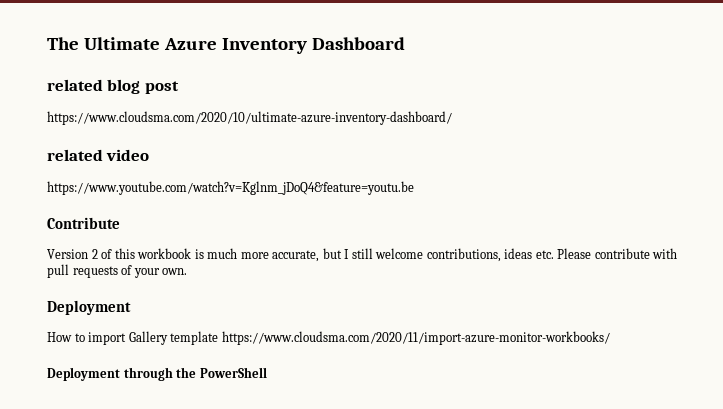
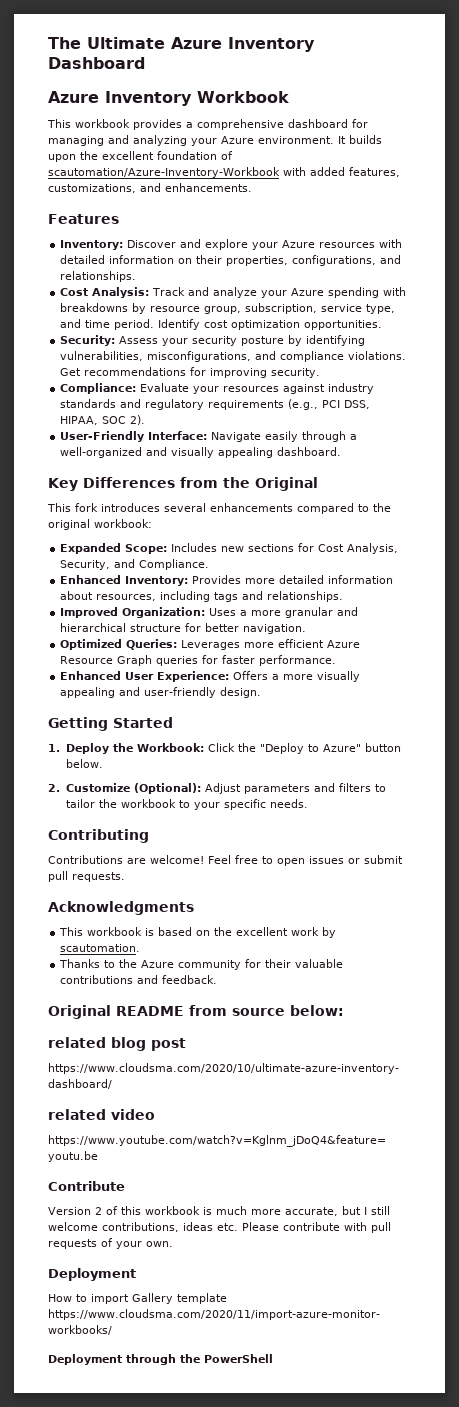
(405, 43) none -> [48,91,289,106] [47,119,368,130] [48,135,382,146] [48,151,233,162] [48,167,400,178] [48,183,252,193] [48,214,119,224] [60,239,403,250] [60,255,402,266] [60,271,137,282] [60,287,407,298] [60,303,396,314] [60,319,383,330] [60,335,366,346] [60,351,407,362] [60,367,321,378] [60,383,375,394] [60,399,371,410] [60,415,146,425] [60,431,358,442] [60,447,342,458] [48,477,318,491] [47,503,391,514] [48,519,152,530] [60,543,399,554] [60,559,210,570] [60,575,394,586] [60,591,344,602] [60,607,359,618] [60,623,307,634] [60,639,361,650] [60,655,337,666] [60,671,361,682] [60,687,262,698] [48,717,173,731] [48,743,401,754] [65,759,103,768] [48,783,386,794] [65,799,308,810] [48,829,149,843] [48,855,403,866] [48,871,125,882] [48,901,194,915] [59,927,337,938] [60,944,141,952] [59,959,344,970] [60,975,218,984] [48,1005,344,1019] // Azure Inventory Workbook // This workbook provides a comprehensive dashboard for managing and analyzing your Azure environment. It builds upon the excellent foundation of scautomation/Azure-Inventory-Workbook with added features, customizations, and enhancements. // Features // Inventory: Discover and explore your Azure resources with detailed information on their properties, configurations, and relationships. // Cost Analysis: Track and analyze your Azure spending with breakdowns by resource group, subscription, service type, and time period. Identify cost optimization opportunities. // Security: Assess your security posture by identifying vulnerabilities, misconfigurations, and compliance violations. Get recommendations for improving security. // Compliance: Evaluate your resources against industry standards and regulatory requirements (e.g., PCI DSS, HIPAA, SOC 2). // User-Friendly Interface: Navigate easily through a well-organized and visually appealing dashboard. // Key Differences from the Original // This fork introduces several enhancements compared to the original workbook: // Expanded Scope: Includes new sections for Cost Analysis, Security, and Compliance. // Enhanced Inventory: Provides more detailed information about resources, including tags and relationships. // Improved Organization: Uses a more granular and hierarchical structure for better navigation. // Optimized Queries: Leverages more efficient Azure Resource Graph queries for faster performance. // Enhanced User Experience: Offers a more visually appealing and user-friendly design. // Getting Started // 1. Deploy the Workbook: Click the "Deploy to Azure" button below. // 2. Customize (Optional): Adjust parameters and filters to tailor the workbook to your specific needs. // Contributing // Contributions are welcome! Feel free to open issues or submit pull requests. // Acknowledgments // This workbook is based on the excellent work by scautomation. // Thanks to the Azure community for their valuable contributions and feedback. // Original README from source below:

